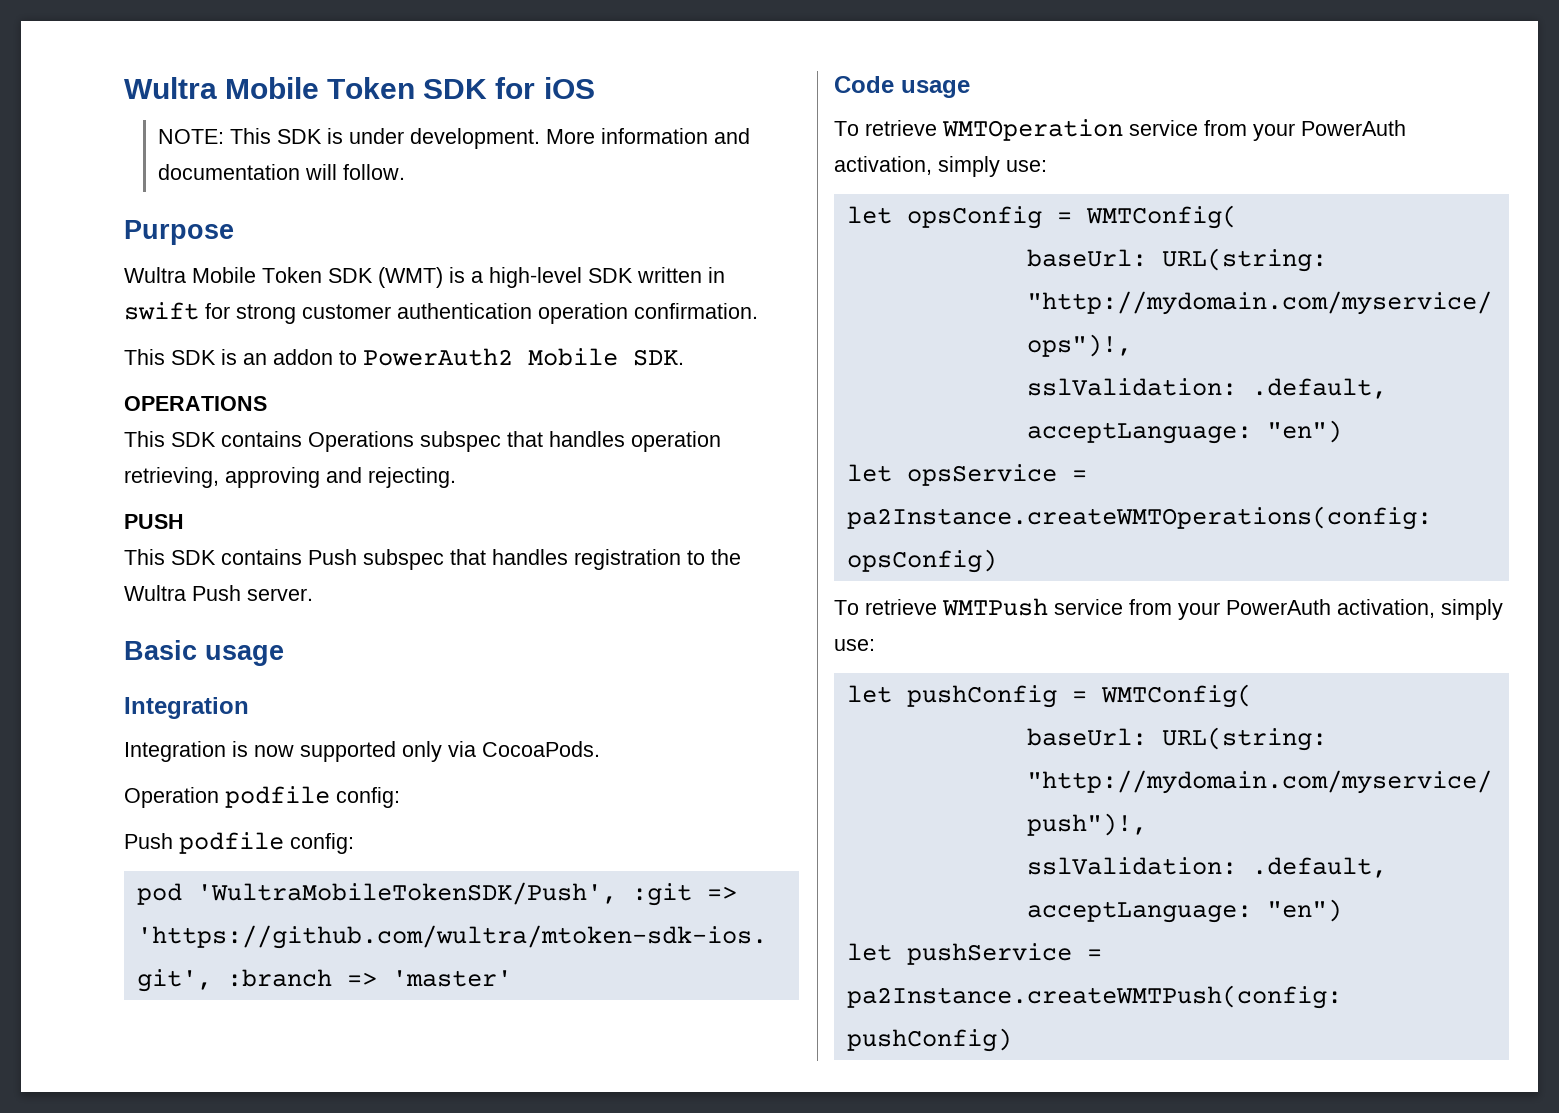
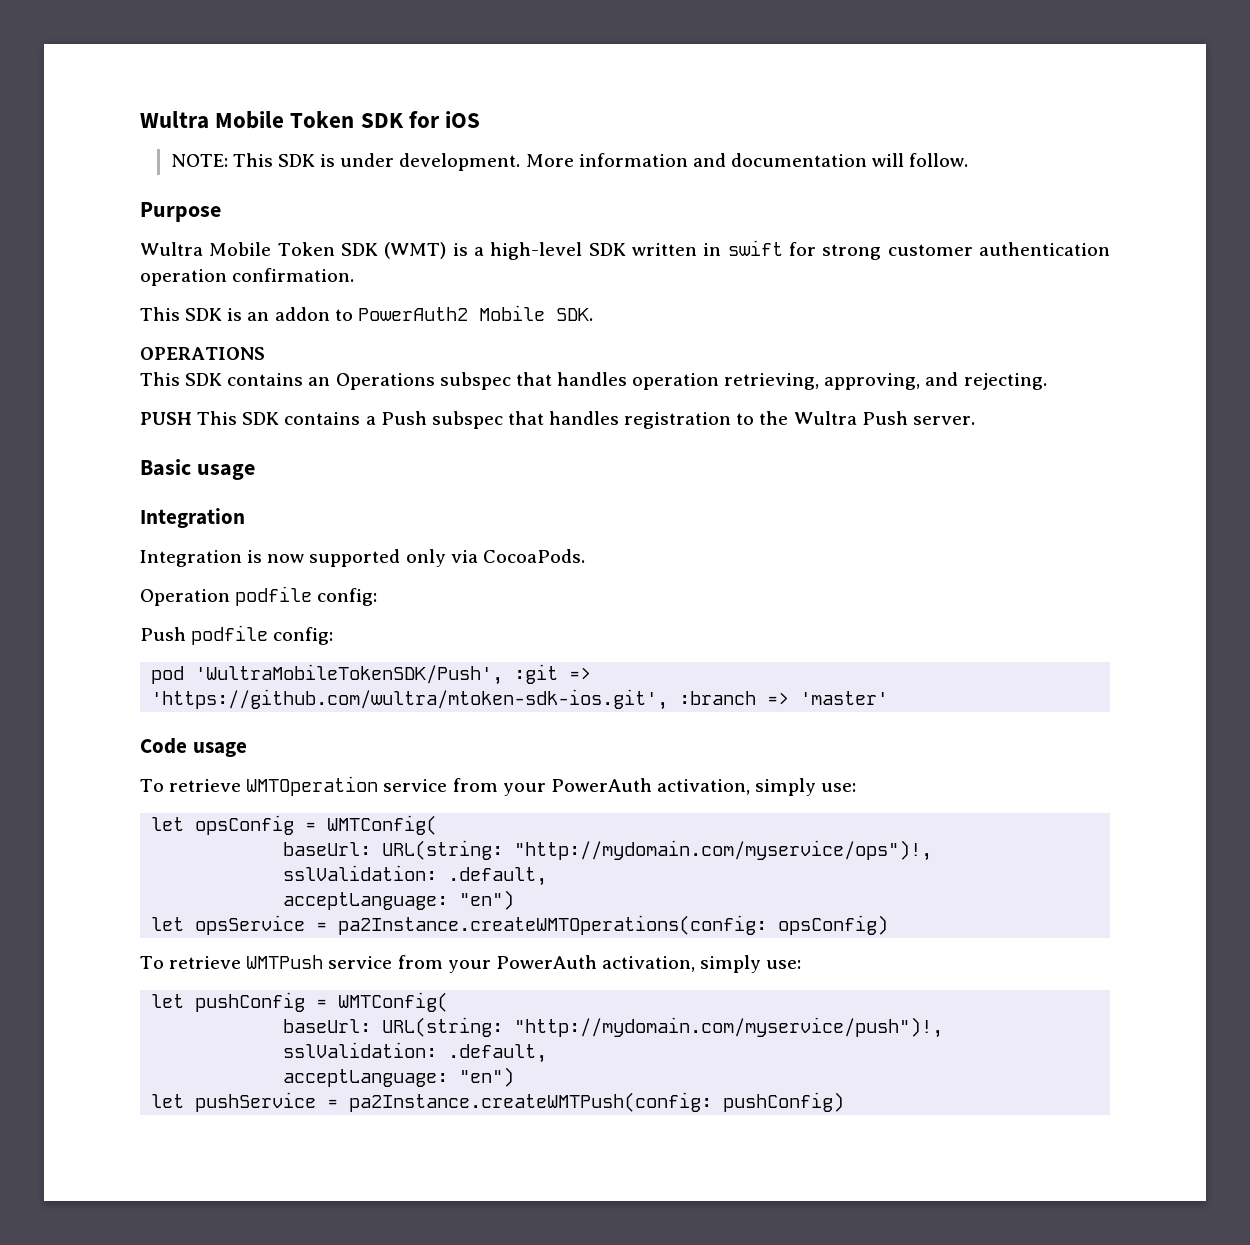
(302, 439) none -> [308,377,331,386] an
[225,467,320,488] approving -> [824,373,921,390] approving,
[124,549,302,565] // This SDK contains -> [197,411,376,425] This SDK contains a

